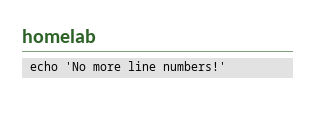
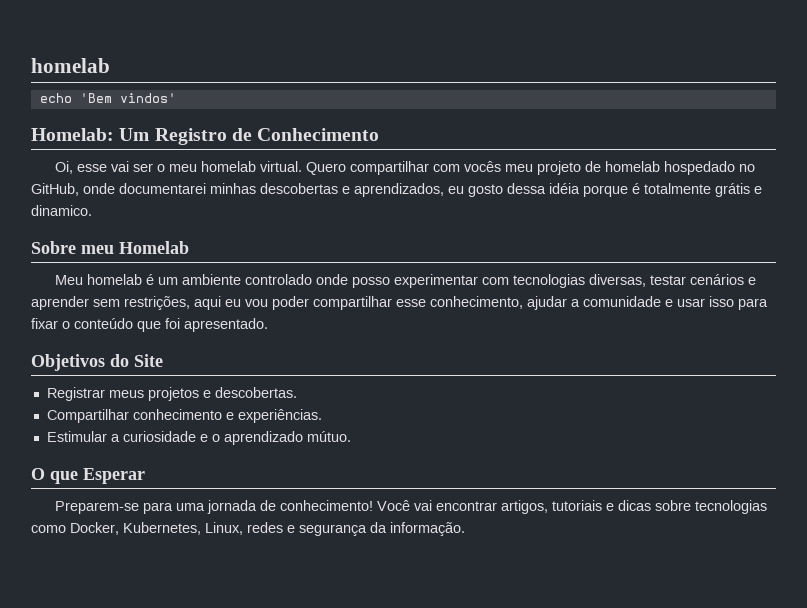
[64,61,226,71] 'No more line numbers!' -> [79,93,176,103] [31,128,380,145] [54,161,755,175] [31,183,762,197] [31,205,92,216] [31,241,189,254] [54,274,756,288] [31,296,768,310] [31,318,268,332] [31,354,163,371] [46,387,297,401] [46,409,322,423] [46,431,351,445] [31,468,145,484] [54,500,767,514] [31,522,465,536] 'Bem vindos' // Homelab: Um Registro de Conhecimento // Oi, esse vai ser o meu homelab virtual. Quero compartilhar com vocês meu projeto de homelab hospedado no GitHub, onde documentarei minhas descobertas e aprendizados, eu gosto dessa idéia porque é totalmente grátis e dinamico. // Sobre meu Homelab // Meu homelab é um ambiente controlado onde posso experimentar com tecnologias diversas, testar cenários e aprender sem restrições, aqui eu vou poder compartilhar esse conhecimento, ajudar a comunidade e usar isso para fixar o conteúdo que foi apresentado. // Objetivos do Site // Registrar meus projetos e descobertas. // Compartilhar conhecimento e experiências. // Estimular a curiosidade e o aprendizado mútuo. // O que Esperar // Preparem-se para uma jornada de conhecimento! Você vai encontrar artigos, tutoriais e dicas sobre tecnologias como Docker, Kubernetes, Linux, redes e segurança da informação.

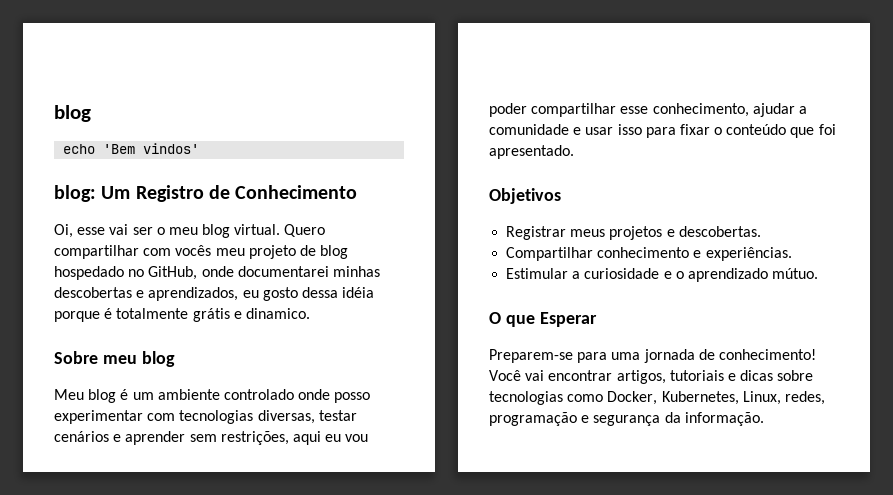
[31,58,110,73] homelab -> [54,105,91,122] blog
[31,128,114,141] Homelab: -> [54,185,96,202] blog:
[200,161,256,172] homelab -> [202,224,231,238] blog
[604,161,660,172] homelab -> [320,245,349,259] blog
[119,241,189,254] Homelab -> [141,351,175,367] blog
[86,274,142,285] homelab -> [88,389,117,403] blog
[110,354,163,367] do Site -> (561, 196) none
[247,522,283,533] redes -> [784,391,825,405] [489,412,577,426] redes, programação

